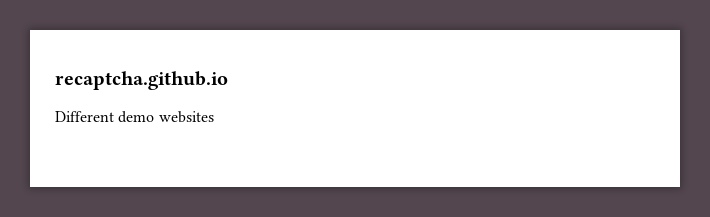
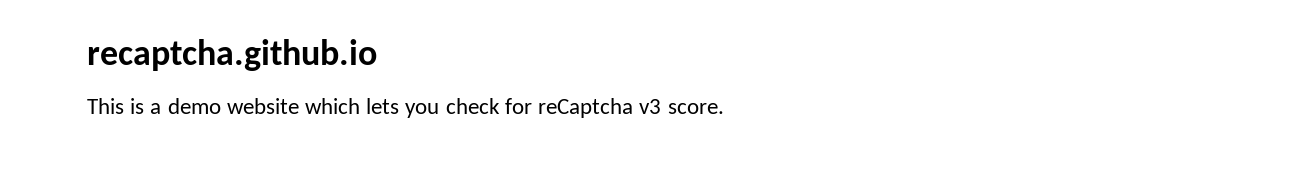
[55,111,214,123] Different demo websites -> [87,98,724,118] This is a demo website which lets you check for reCaptcha v3 score.

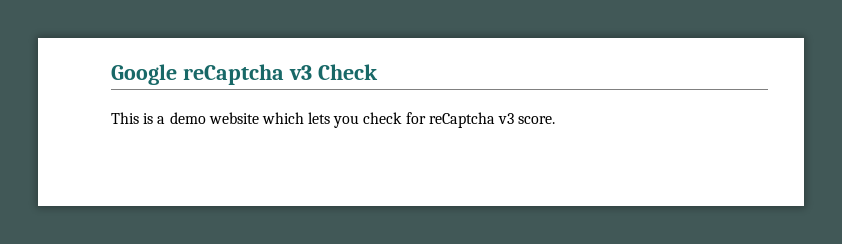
[87,39,377,71] recaptcha.github.io -> [111,64,378,85] Google reCaptcha v3 Check

